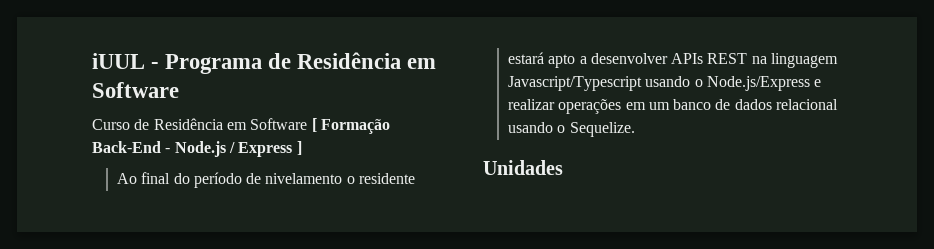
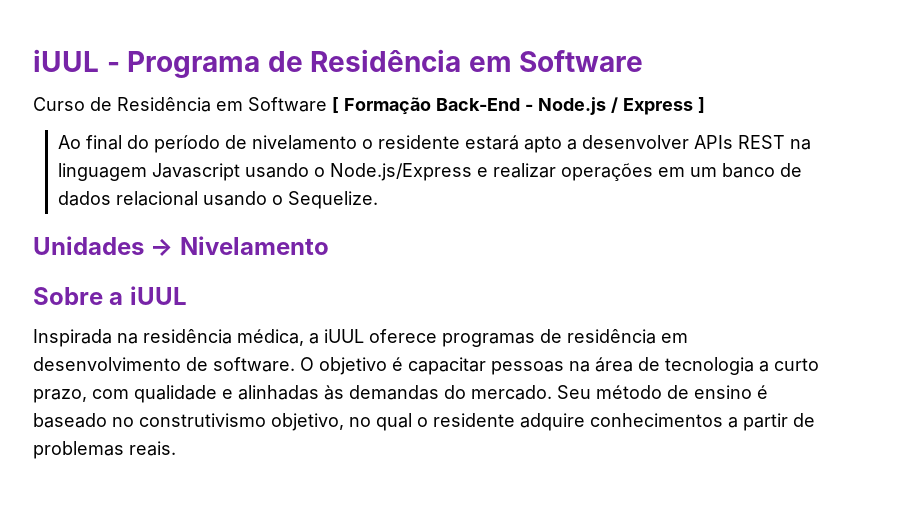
[507,76,642,91] Javascript/Typescript -> [151,163,240,181] Javascript
(563, 167) none -> [150,236,329,256] [33,286,187,305] [33,329,688,347] [33,357,819,375] [33,385,768,403] [33,413,815,431] [33,441,176,459] → Nivelamento // Sobre a iUUL // Inspirada na residência médica, a iUUL oferece programas de residência em desenvolvimento de software. O objetivo é capacitar pessoas na área de tecnologia a curto prazo, com qualidade e alinhadas às demandas do mercado. Seu método de ensino é baseado no construtivismo objetivo, no qual o residente adquire conhecimentos a partir de problemas reais.

